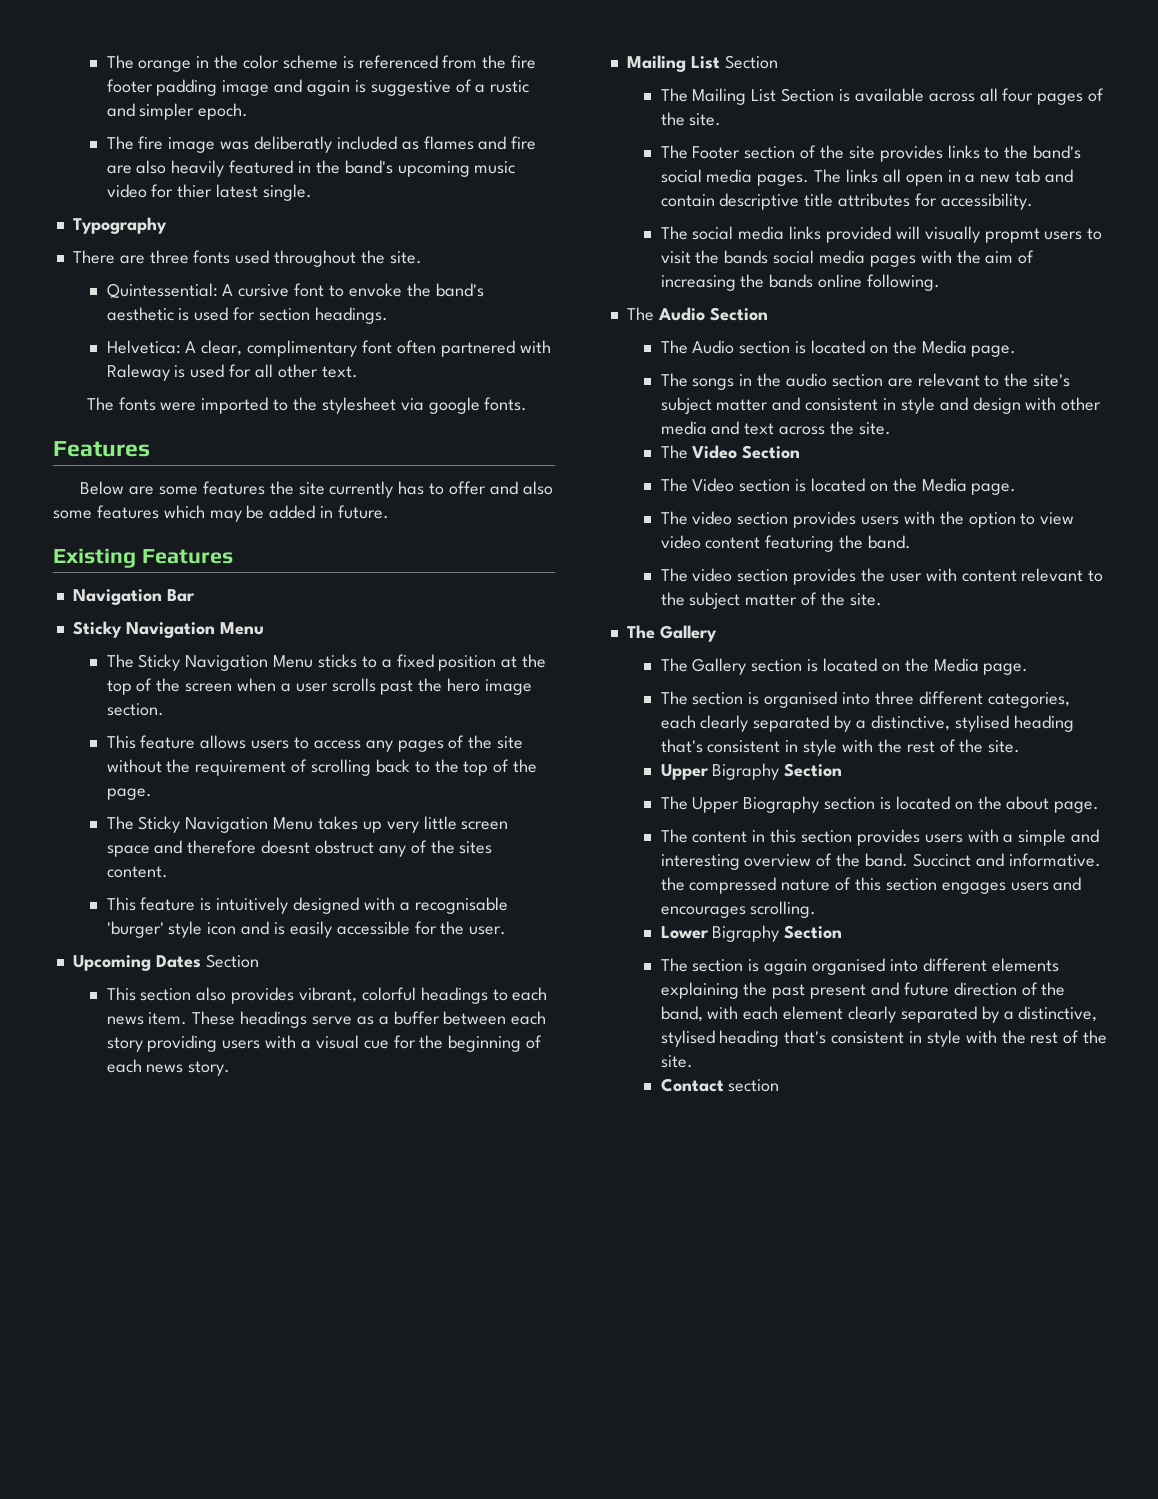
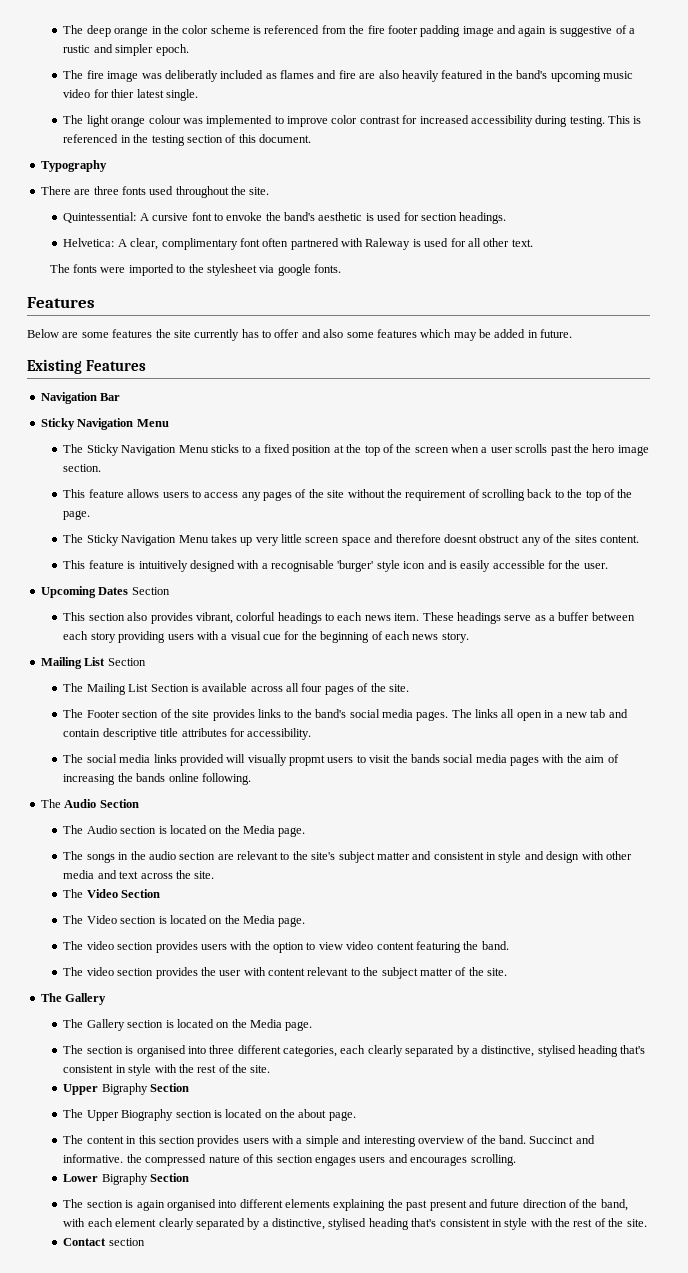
[106,55,134,69] The -> [63,25,111,37] The deep
(312, 192) none -> [63,115,642,127] [63,134,312,146] // The light orange colour was implemented to improve color contrast for increased accessibility during testing. This is referenced in the testing section of this document.

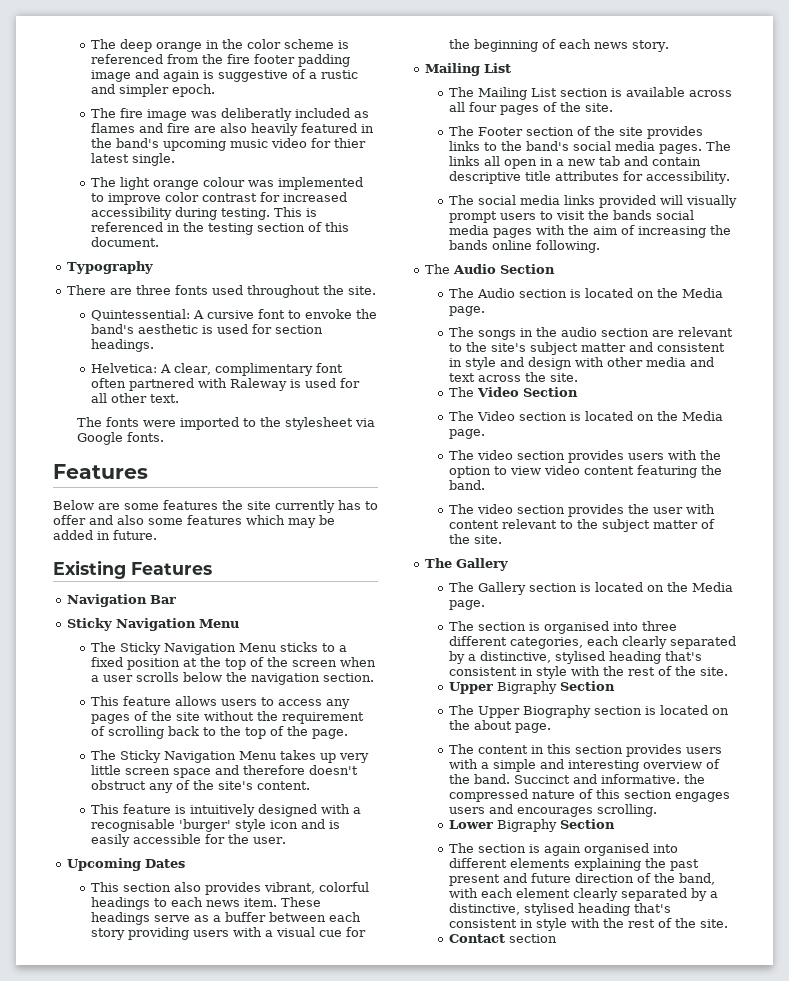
[277,264,311,276] google -> [77,432,124,445] Google
[550,444,649,456] past the hero image -> [182,672,320,685] below the navigation
[443,534,477,543] doesnt -> [308,765,358,775] doesn't
[574,535,597,543] sites -> [217,781,253,790] site's
[131,587,170,595] Section -> (185, 863) none
[107,658,146,666] Section -> (511, 68) none
[150,684,189,692] Section -> [559,88,608,97] section
[289,755,326,766] propmt -> [448,211,497,223] prompt

